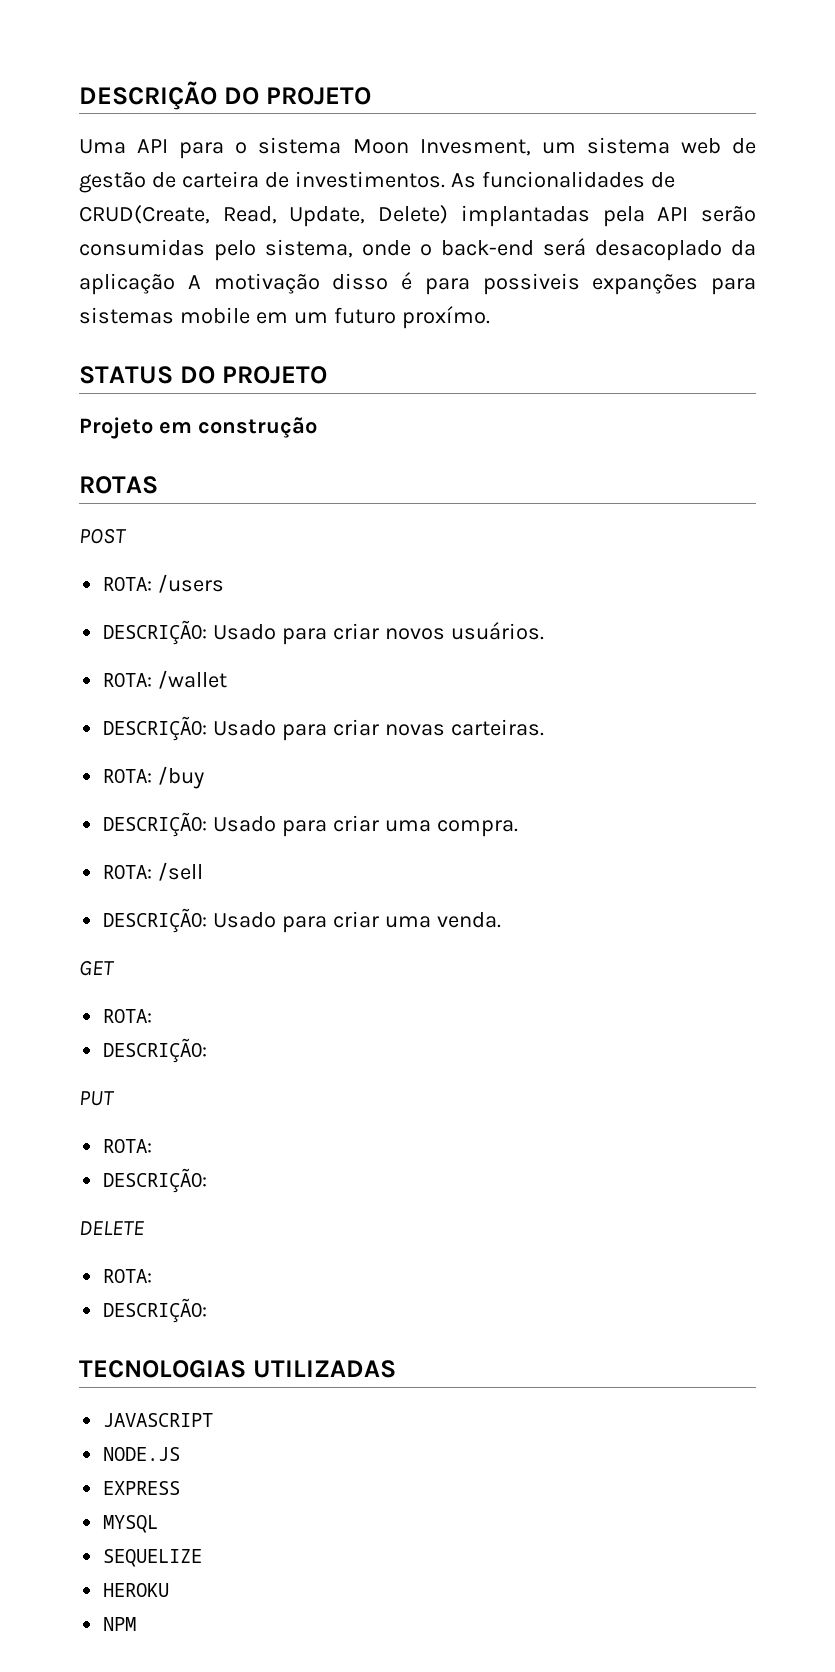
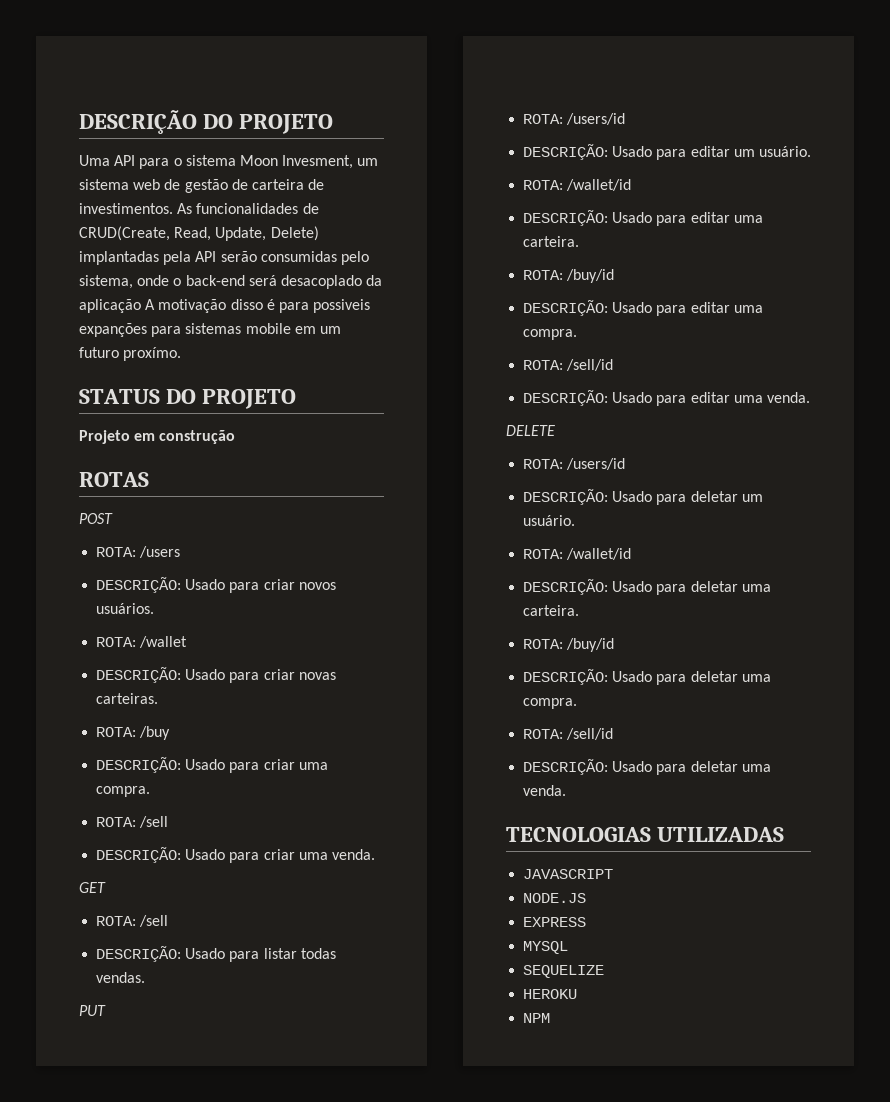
[103,1038,208,1063] // DESCRIÇÃO: -> [139,915,169,927] [96,946,336,962] [96,972,146,983] /sell // DESCRIÇÃO: Usado para listar todas vendas.
[103,1168,208,1193] // DESCRIÇÃO: -> [566,113,626,125] [523,144,811,160] [523,179,632,191] [523,210,763,226] [523,236,580,247] [523,269,615,283] [523,300,763,316] [523,329,578,340] [523,359,614,371] [523,390,810,406] /users/id // DESCRIÇÃO: Usado para editar um usuário. // ROTA: /wallet/id // DESCRIÇÃO: Usado para editar uma carteira. // ROTA: /buy/id // DESCRIÇÃO: Usado para editar uma compra. // ROTA: /sell/id // DESCRIÇÃO: Usado para editar uma venda.
[103,1298,208,1323] // DESCRIÇÃO: -> [566,458,626,470] [523,489,763,505] [523,515,576,526] [523,548,632,560] [523,579,771,595] [523,605,580,616] [523,638,615,652] [523,669,771,685] [523,698,578,709] [523,728,614,740] [523,759,771,775] [523,785,567,796] /users/id // DESCRIÇÃO: Usado para deletar um usuário. // ROTA: /wallet/id // DESCRIÇÃO: Usado para deletar uma carteira. // ROTA: /buy/id // DESCRIÇÃO: Usado para deletar uma compra. // ROTA: /sell/id // DESCRIÇÃO: Usado para deletar uma venda.

